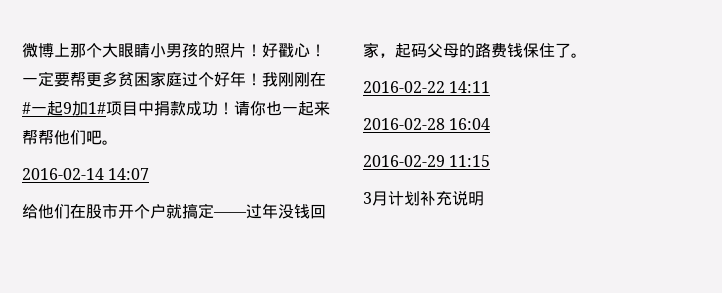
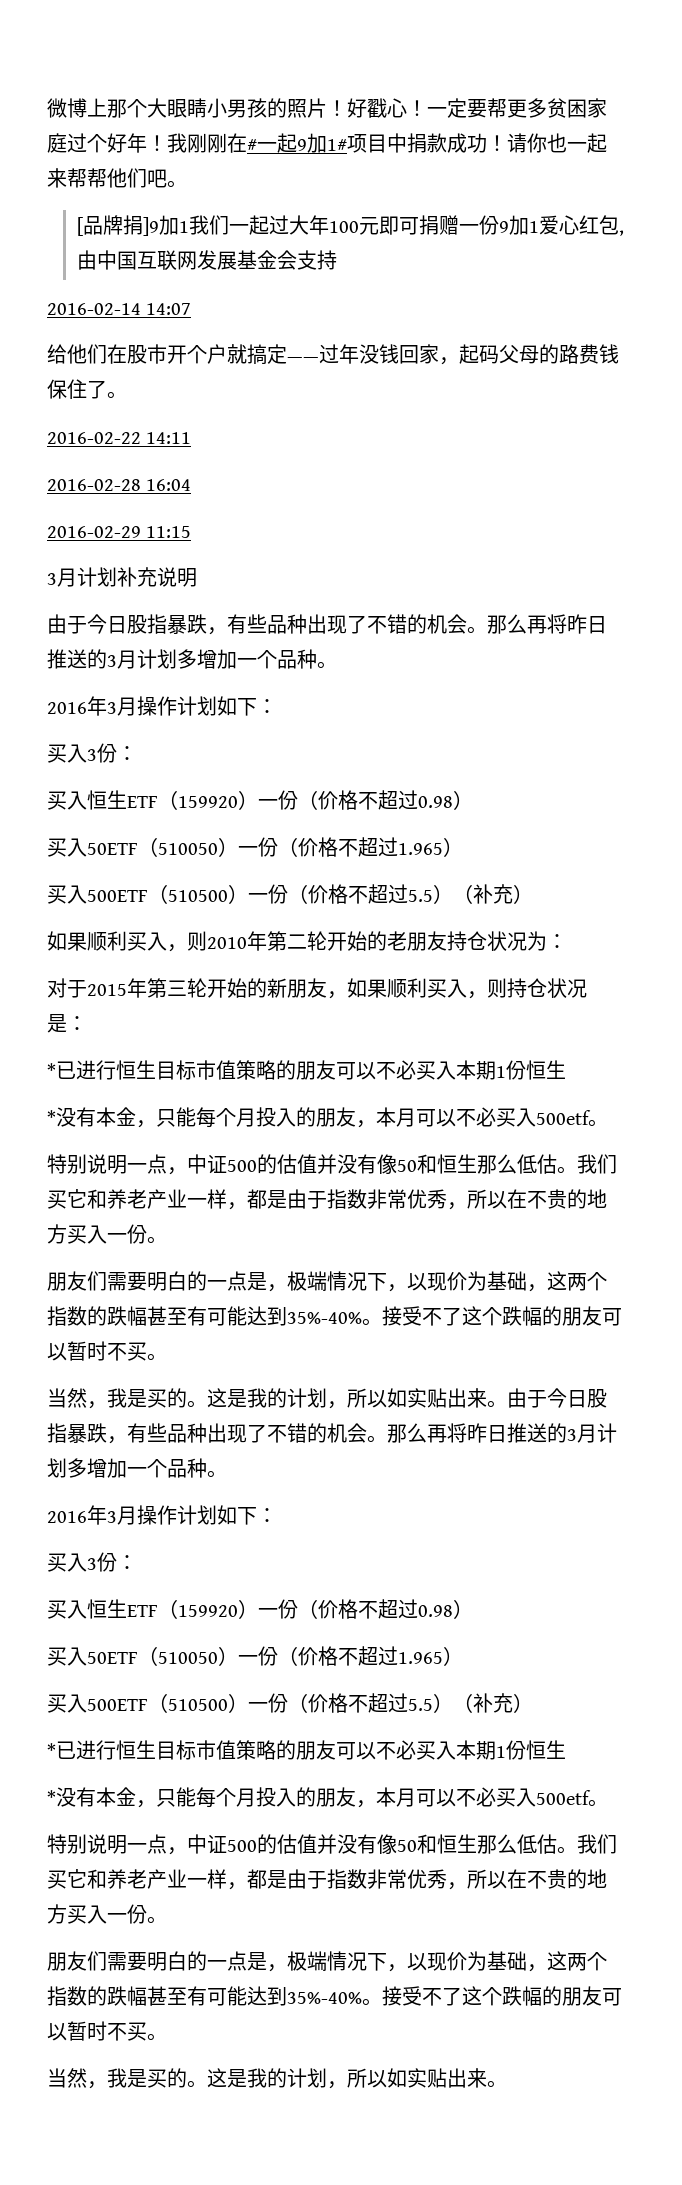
(118, 142) none -> [76,215,624,236] [76,250,337,271] // [品牌捐]9加1我们一起过大年100元即可捐赠一份9加1爱心红包,由中国互联网发展基金会支持
(484, 198) none -> [47,614,607,635] [47,649,337,669] [47,696,277,716] [47,743,137,763] [47,790,473,810] [47,837,463,857] [47,884,533,904] [47,931,567,952] [47,978,587,999] [47,1014,87,1033] [47,1060,566,1080] [47,1107,608,1128] [47,1154,617,1175] [47,1189,607,1210] [47,1224,167,1244] [47,1271,607,1292] [47,1306,622,1326] [47,1341,167,1361] [47,1388,607,1409] [47,1423,617,1444] [47,1458,227,1478] [47,1505,277,1525] [47,1552,137,1572] [47,1599,473,1619] [47,1646,463,1666] [47,1693,533,1713] [47,1740,566,1760] [47,1787,608,1808] [47,1834,617,1855] [47,1869,607,1890] [47,1904,167,1924] [47,1951,607,1972] [47,1986,622,2006] [47,2021,167,2041] [47,2068,507,2089] // 由于今日股指暴跌，有些品种出现了不错的机会。那么再将昨日推送的3月计划多增加一个品种。 // 2016年3月操作计划如下： // 买入3份： // 买入恒生ETF（159920）一份（价格不超过0.98） // 买入50ETF（510050）一份（价格不超过1.965） // 买入500ETF（510500）一份（价格不超过5.5）（补充） // 如果顺利买入，则2010年第二轮开始的老朋友持仓状况为： // 对于2015年第三轮开始的新朋友，如果顺利买入，则持仓状况是： // *已进行恒生目标市值策略的朋友可以不必买入本期1份恒生 // *没有本金，只能每个月投入的朋友，本月可以不必买入500etf。 // 特别说明一点，中证500的估值并没有像50和恒生那么低估。我们买它和养老产业一样，都是由于指数非常优秀，所以在不贵的地方买入一份。 // 朋友们需要明白的一点是，极端情况下，以现价为基础，这两个指数的跌幅甚至有可能达到35%-40%。接受不了这个跌幅的朋友可以暂时不买。 // 当然，我是买的。这是我的计划，所以如实贴出来。由于今日股指暴跌，有些品种出现了不错的机会。那么再将昨日推送的3月计划多增加一个品种。 // 2016年3月操作计划如下： // 买入3份： // 买入恒生ETF（159920）一份（价格不超过0.98） // 买入50ETF（510050）一份（价格不超过1.965） // 买入500ETF（510500）一份（价格不超过5.5）（补充） // *已进行恒生目标市值策略的朋友可以不必买入本期1份恒生 // *没有本金，只能每个月投入的朋友，本月可以不必买入500etf。 // 特别说明一点，中证500的估值并没有像50和恒生那么低估。我们买它和养老产业一样，都是由于指数非常优秀，所以在不贵的地方买入一份。 // 朋友们需要明白的一点是，极端情况下，以现价为基础，这两个指数的跌幅甚至有可能达到35%-40%。接受不了这个跌幅的朋友可以暂时不买。 // 当然，我是买的。这是我的计划，所以如实贴出来。

